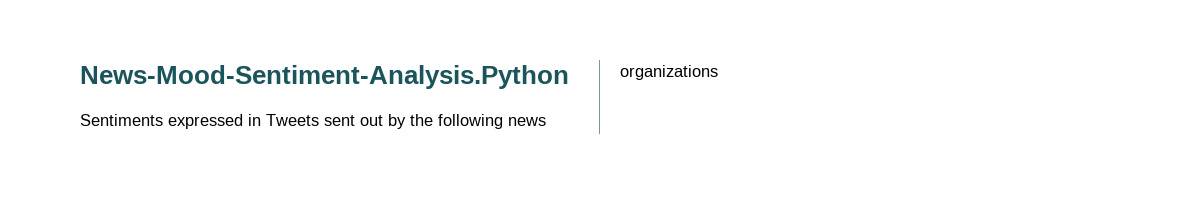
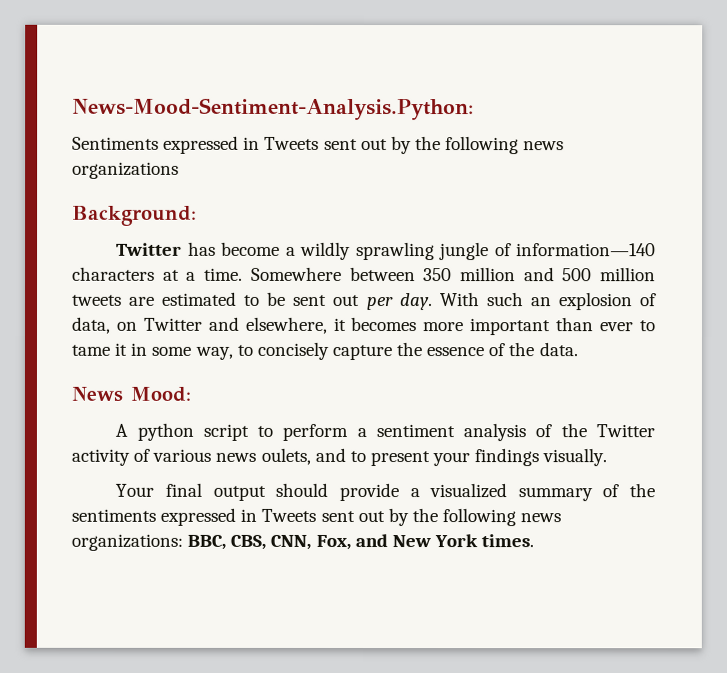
[80,65,569,89] News-Mood-Sentiment-Analysis.Python -> [72,97,474,121] News-Mood-Sentiment-Analysis.Python:
(718, 72) none -> [72,205,197,226] [116,241,657,261] [72,266,656,282] [72,291,657,311] [72,316,656,336] [71,341,578,361] [71,386,191,402] [115,422,656,442] [71,447,608,467] [115,482,655,502] [71,507,562,527] [71,533,535,551] // Background: // Twitter has become a wildly sprawling jungle of information—140 characters at a time. Somewhere between 350 million and 500 million tweets are estimated to be sent out per day. With such an explosion of data, on Twitter and elsewhere, it becomes more important than ever to tame it in some way, to concisely capture the essence of the data. // News Mood: // A python script to perform a sentiment analysis of the Twitter activity of various news oulets, and to present your findings visually. // Your final output should provide a visualized summary of the sentiments expressed in Tweets sent out by the following news organizations: BBC, CBS, CNN, Fox, and New York times.

